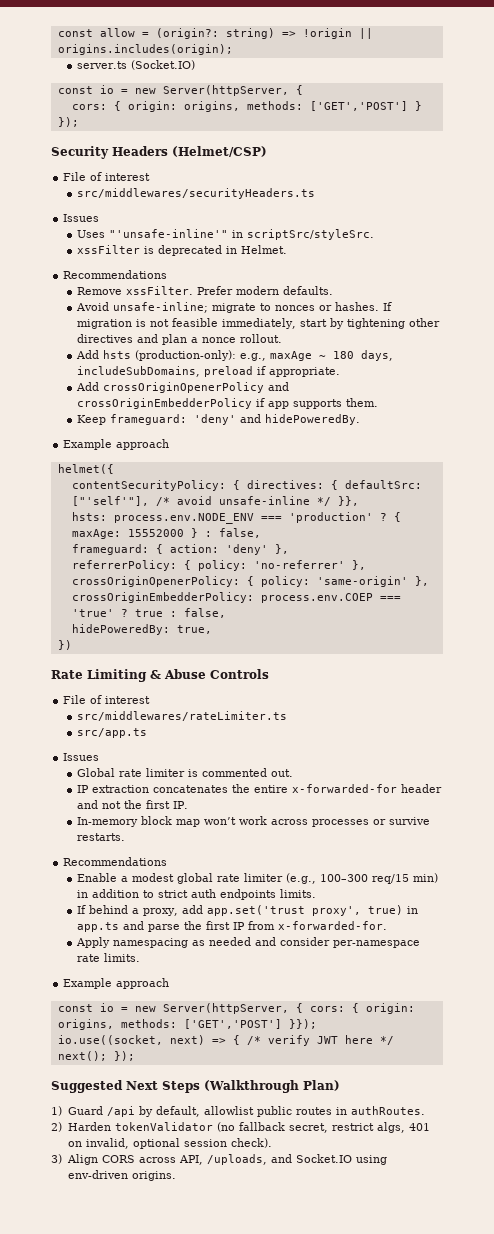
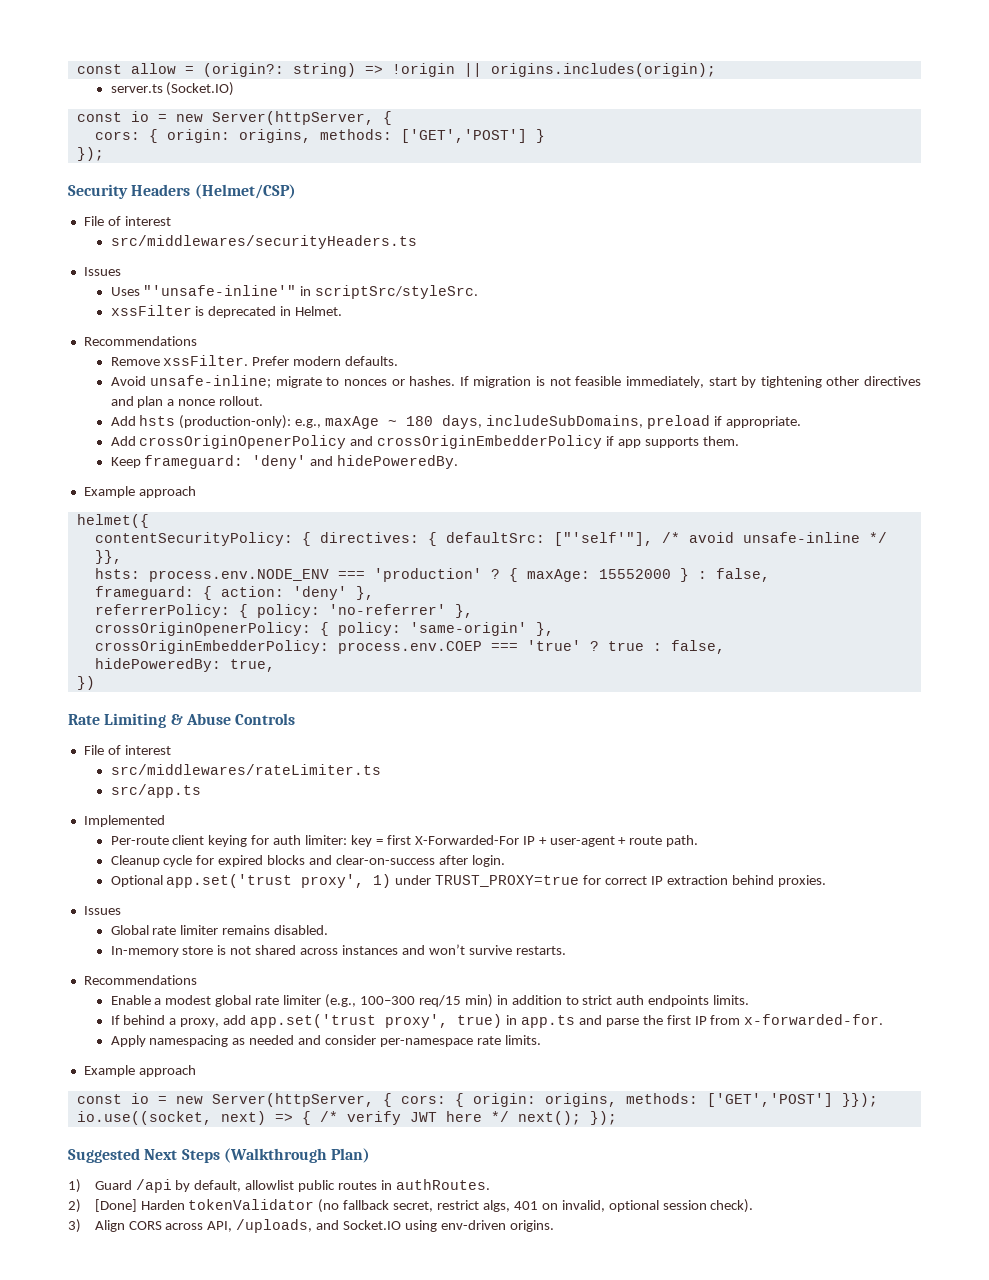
[63,753,100,761] [77,768,294,777] [77,784,443,793] [77,800,189,809] [77,816,387,827] Issues // Global rate limiter is commented out. // IP extraction concatenates the entire x-forwarded-for header and not the first IP. // In-memory block map won’t work across processes or -> [83,815,165,827] [110,835,699,847] [110,855,505,867] [110,874,826,888] [83,906,121,915] [110,925,329,935] [110,944,465,957] Implemented // Per-route client keying for auth limiter: key = first X-Forwarded-For IP + user-agent + route path. // Cleanup cycle for expired blocks and clear-on-success after login. // Optional app.set('trust proxy', 1) under TRUST_PROXY=true for correct IP extraction behind proxies. // Issues // Global rate limiter remains disabled. // In-memory store is not shared across instances and won’t
(62, 1127) none -> [94,1199,137,1212] [Done]

